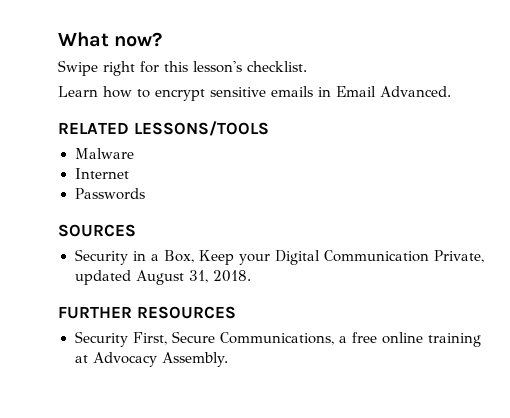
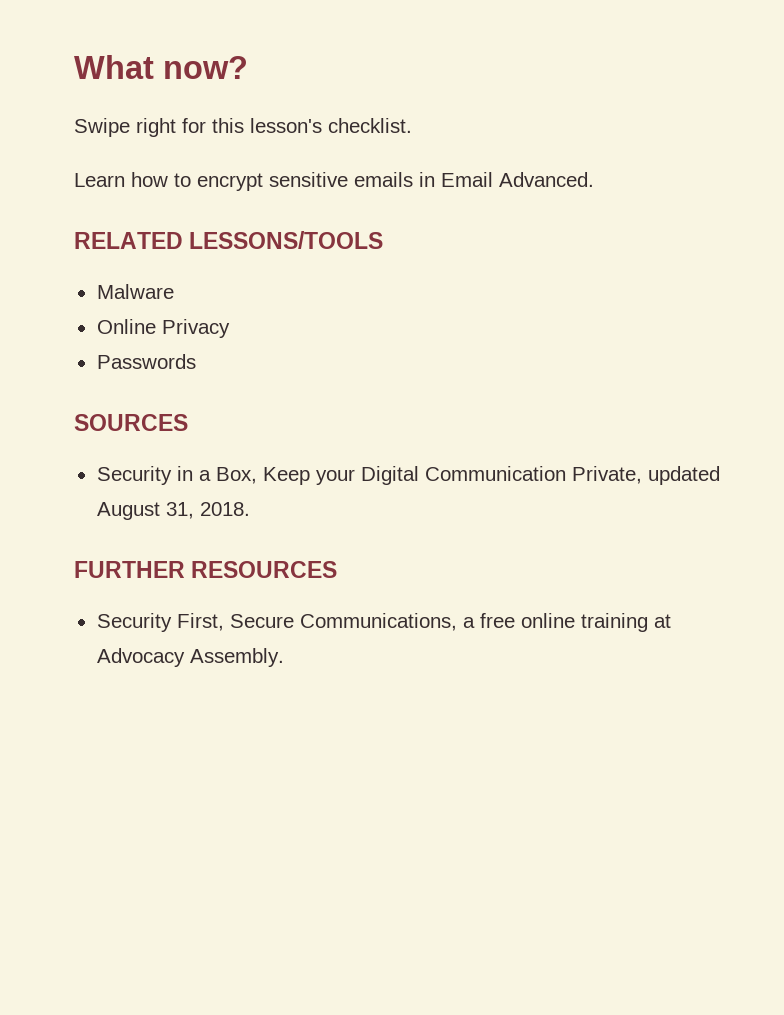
[74,168,129,179] Internet -> [96,319,230,338] Online Privacy

